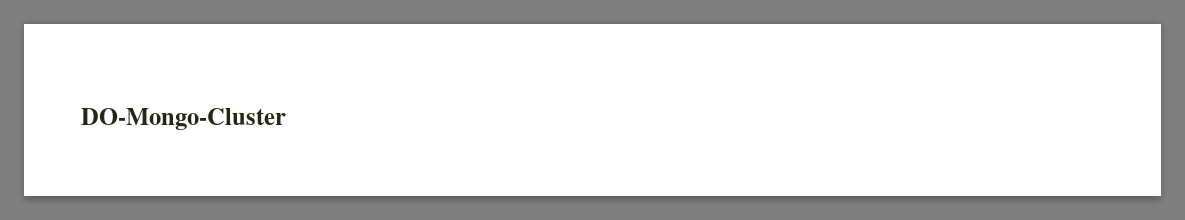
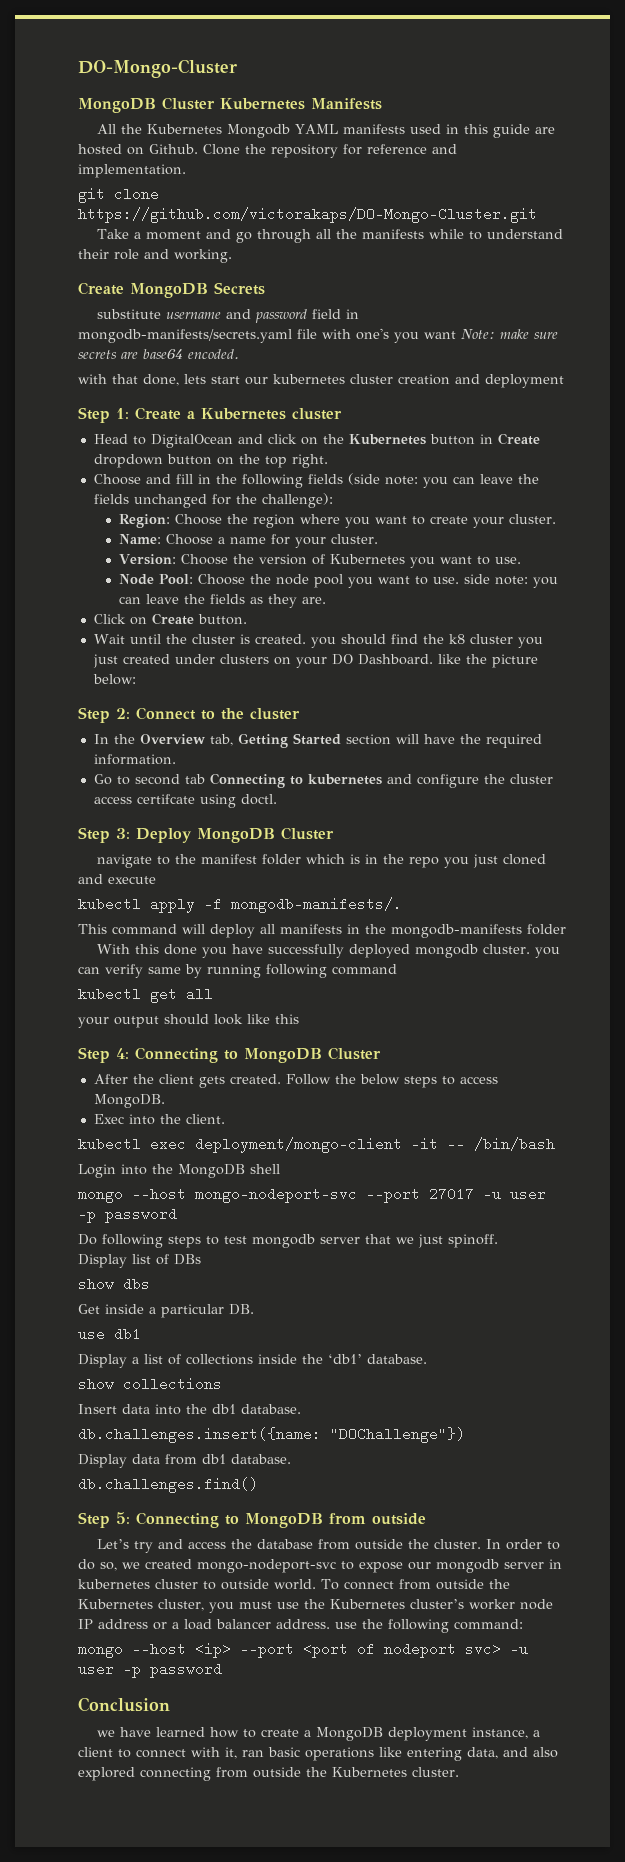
(286, 119) none -> [78,97,382,113] [96,124,555,138] [78,144,457,158] [78,164,186,178] [78,187,159,203] [78,207,537,223] [96,229,563,243] [78,249,232,263] [78,282,265,298] [96,309,359,323] [78,328,558,343] [78,349,239,359] [78,374,564,388] [78,407,342,423] [93,433,540,448] [93,454,328,468] [93,473,539,488] [93,493,333,508] [119,514,557,528] [119,534,379,548] [119,554,522,568] [119,574,559,588] [119,594,327,608] [93,613,247,625] [93,634,543,648] [92,654,538,668] [92,674,136,685] [78,707,300,723] [93,733,542,748] [93,754,176,765] [93,773,553,788] [93,794,277,808] [78,827,334,843] [96,854,546,868] [78,874,156,884] [78,897,402,913] [78,924,566,938] [96,944,560,958] [78,964,397,978] [78,987,213,1003] [78,1014,299,1028] [78,1047,381,1063] [93,1074,498,1088] [93,1094,165,1108] [93,1114,225,1125] [78,1137,555,1153] [78,1164,280,1178] [78,1187,546,1203] [78,1207,177,1223] [78,1234,498,1248] [78,1254,201,1268] [78,1277,150,1291] [78,1304,254,1318] [78,1327,141,1341] [78,1354,427,1368] [78,1377,222,1391] [78,1404,301,1415] [78,1427,465,1443] [78,1454,291,1468] [78,1477,258,1493] [78,1512,426,1528] [96,1539,560,1553] [78,1559,562,1573] [78,1579,510,1590] [78,1599,553,1613] [78,1619,523,1633] [78,1642,528,1658] [78,1662,222,1678] [78,1697,170,1712] [96,1727,540,1741] [78,1747,558,1761] [78,1767,459,1781] // MongoDB Cluster Kubernetes Manifests // All the Kubernetes Mongodb YAML manifests used in this guide are hosted on Github. Clone the repository for reference and implementation. // git clone https://github.com/victorakaps/DO-Mongo-Cluster.git // Take a moment and go through all the manifests while to understand their role and working. // Create MongoDB Secrets // substitute username and password field in mongodb-manifests/secrets.yaml file with one's you want Note: make sure secrets are base64 encoded. // with that done, lets start our kubernetes cluster creation and deployment // Step 1: Create a Kubernetes cluster // Head to DigitalOcean and click on the Kubernetes button in Create dropdown button on the top right. // Choose and fill in the following fields (side note: you can leave the fields unchanged for the challenge): // Region: Choose the region where you want to create your cluster. // Name: Choose a name for your cluster. // Version: Choose the version of Kubernetes you want to use. // Node Pool: Choose the node pool you want to use. side note: you can leave the fields as they are. // Click on Create button. // Wait until the cluster is created. you should find the k8 cluster you just created under clusters on your DO Dashboard. like the picture below: // Step 2: Connect to the cluster // In the Overview tab, Getting Started section will have the required information. // Go to second tab Connecting to kubernetes and configure the cluster access certifcate using doctl. // Step 3: Deploy MongoDB Cluster // navigate to the manifest folder which is in the repo you just cloned and execute // kubectl apply -f mongodb-manifests/. // This command will deploy all manifests in the mongodb-manifests folder // With this done you have successfully deployed mongodb cluster. you can verify same by running following command // kubectl get all // your output should look like this // Step 4: Connecting to MongoDB Cluster // After the client gets created. Follow the below steps to access MongoDB. // Exec into the client. // kubectl exec deployment/mongo-client -it -- /bin/bash // Login into the MongoDB shell // mongo --host mongo-nodeport-svc --port 27017 -u user -p password // Do following steps to test mongodb server that we just spinoff. // Display list of DBs // show dbs // Get inside a particular DB. // use db1 // Display a list of collections inside the ‘db1’ database. // show collections // Insert data into the db1 database. // db.challenges.insert({name: "DOChallenge"}) // Display data from db1 database. // db.challenges.find() // Step 5: Connecting to MongoDB from outside // Let’s try and access the database from outside the cluster. In order to do so, we created mongo-nodeport-svc to expose our mongodb server in kubernetes cluster to outside world. To connect from outside the Kubernetes cluster, you must use the Kubernetes cluster’s worker node IP address or a load balancer address. use the following command: // mongo --host <ip> --port <port of nodeport svc> -u user -p password // Conclusion // we have learned how to create a MongoDB deployment instance, a client to connect with it, ran basic operations like entering data, and also explored connecting from outside the Kubernetes cluster.

